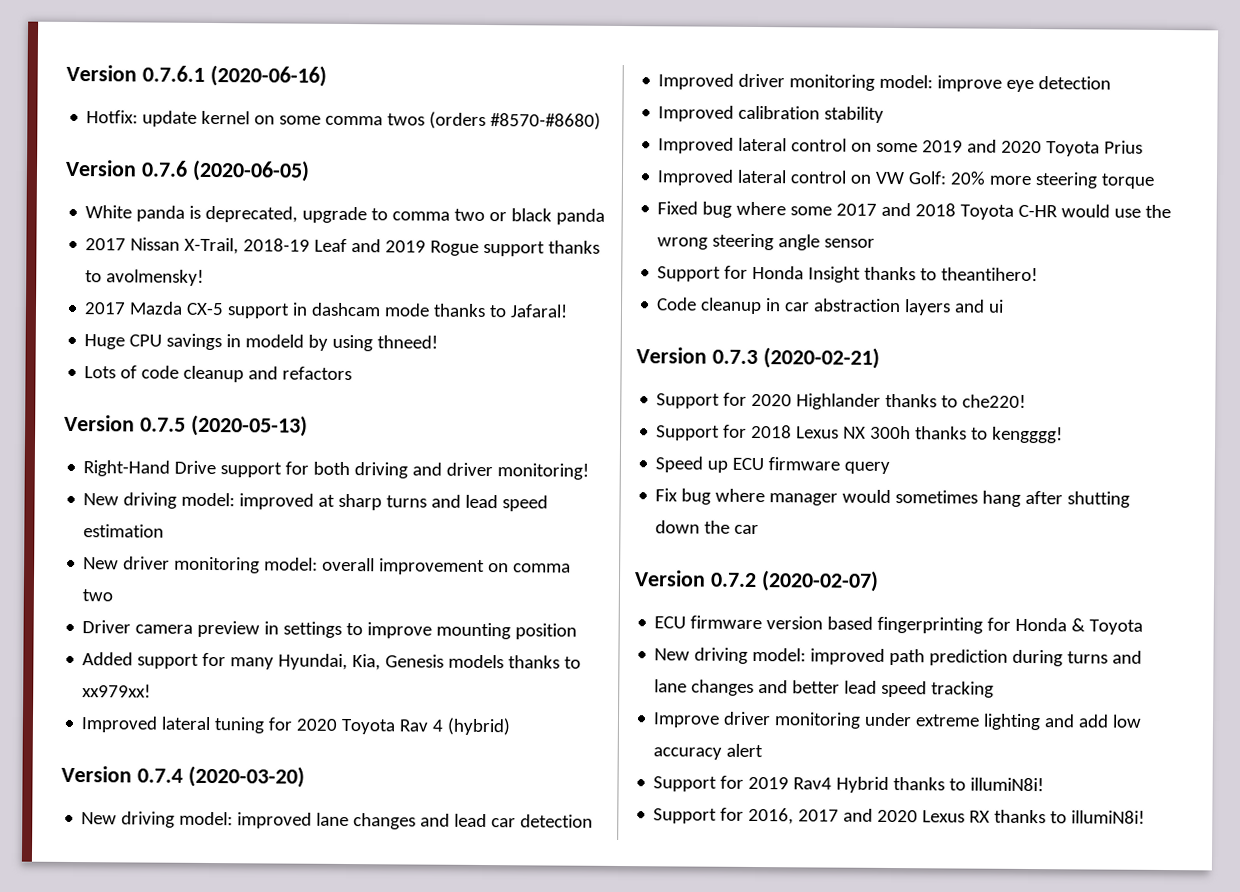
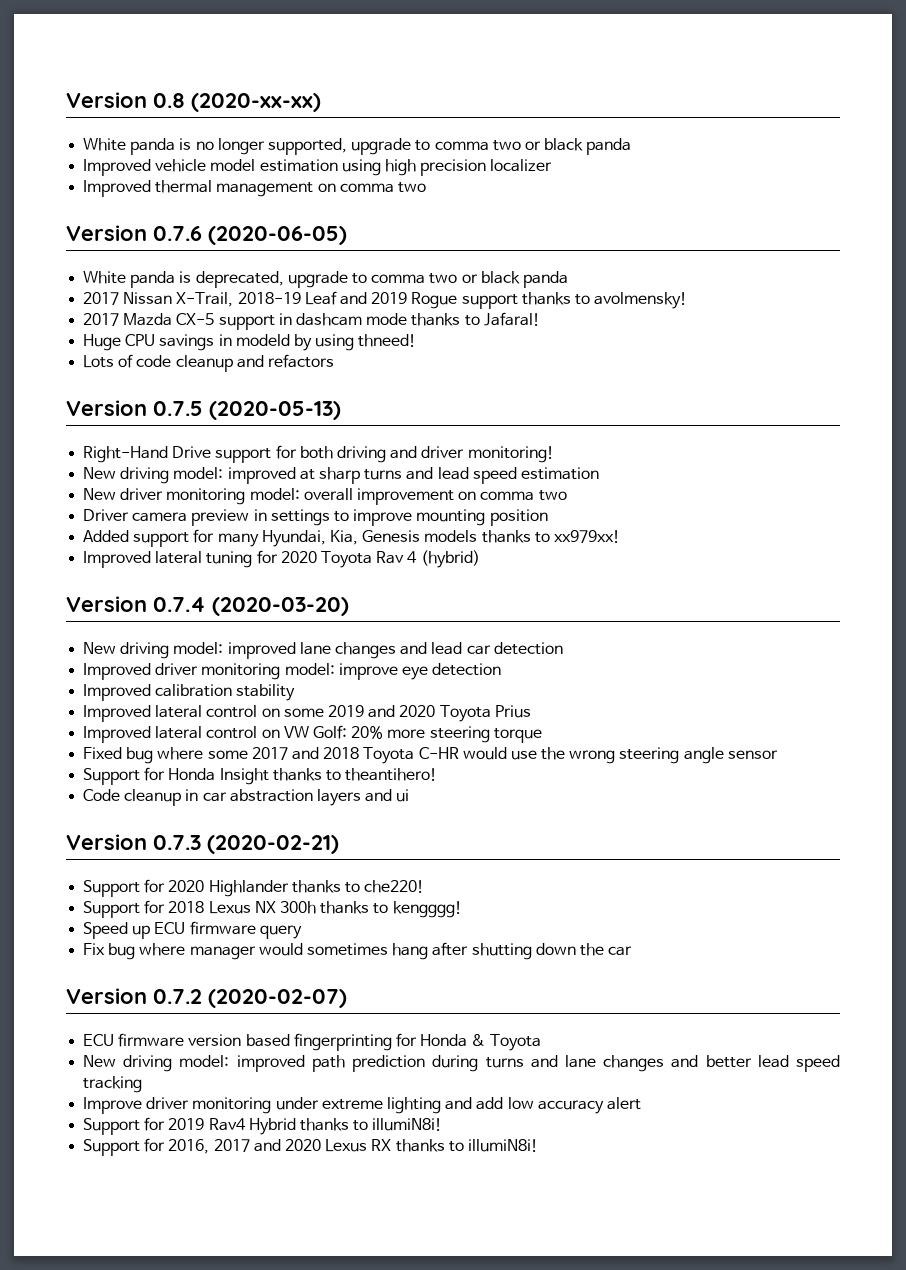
[66,64,327,87] [86,110,602,130] Version 0.7.6.1 (2020-06-16) // Hotfix: update kernel on some comma twos (orders #8570-#8680) -> [66,92,321,112] [83,138,632,155] [83,159,553,176] [83,180,426,197] Version 0.8 (2020-xx-xx) // White panda is no longer supported, upgrade to comma two or black panda // Improved vehicle model estimation using high precision localizer // Improved thermal management on comma two

